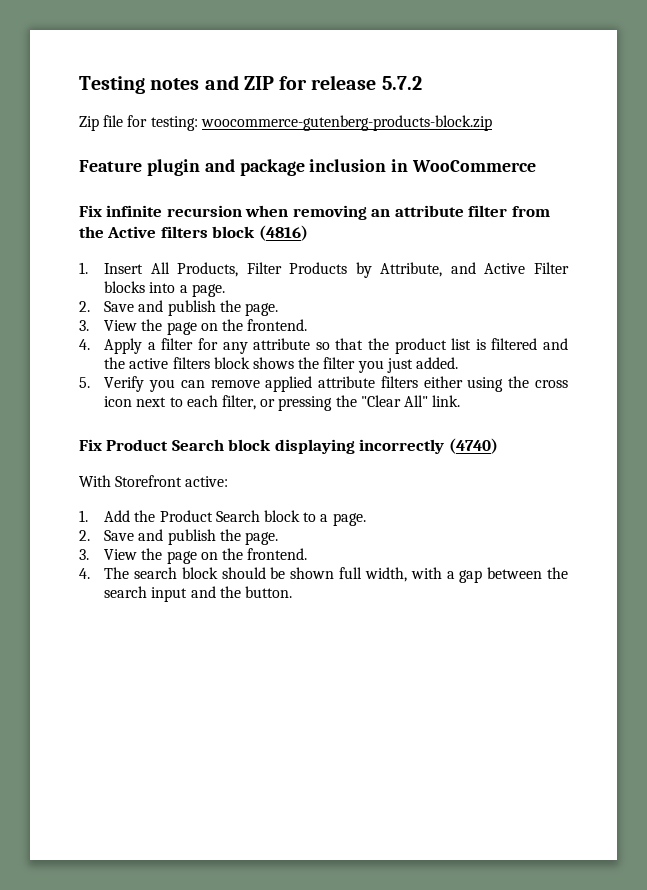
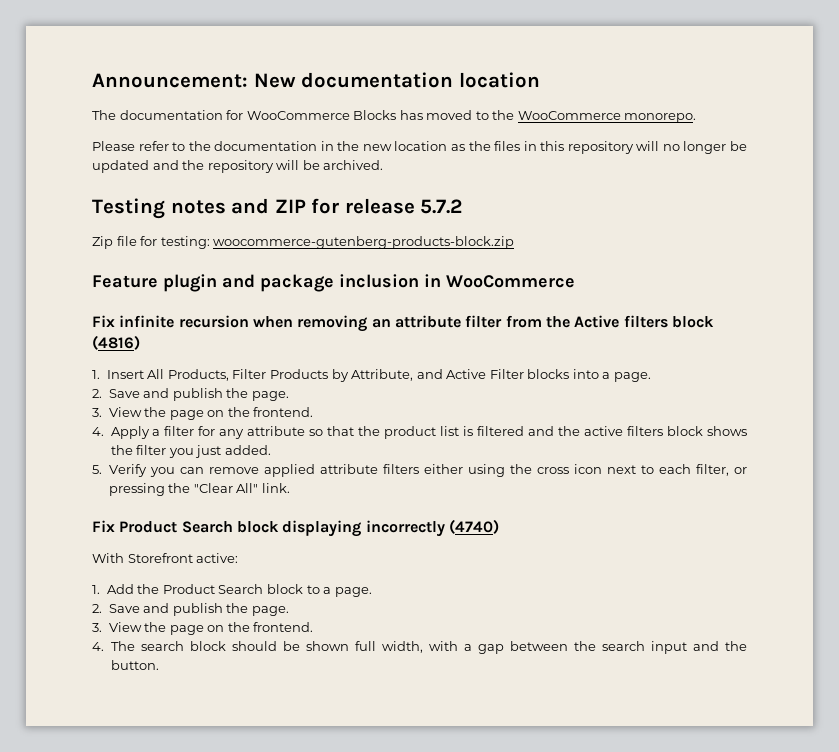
(79, 85) none -> [92,72,540,88] [92,110,697,123] [92,141,747,154] [92,160,384,173] Announcement: New documentation location // The documentation for WooCommerce Blocks has moved to the WooCommerce monorepo. // Please refer to the documentation in the new location as the files in this repository will no longer be updated and the repository will be archived. //

